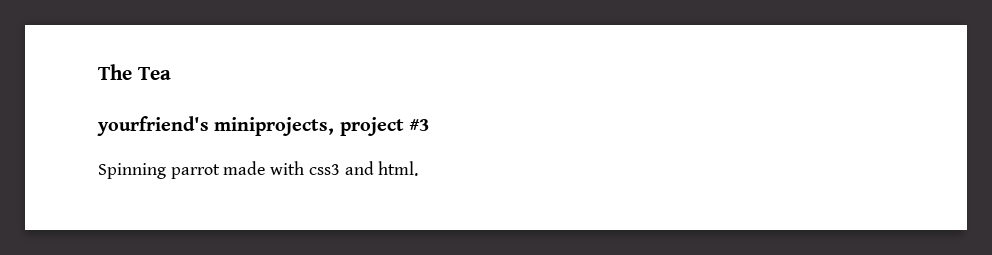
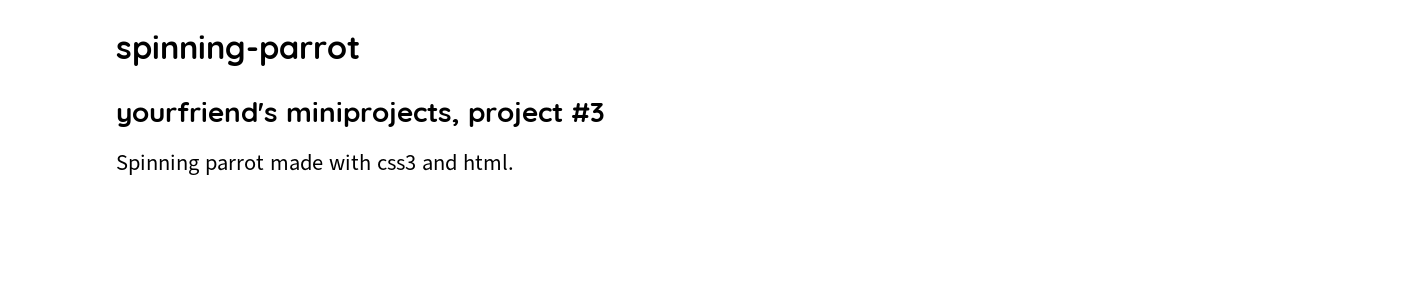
[98,64,171,80] The Tea -> [116,35,360,66] spinning-parrot

